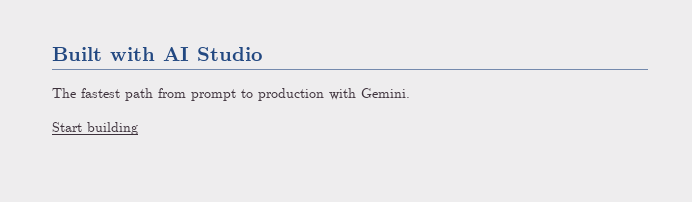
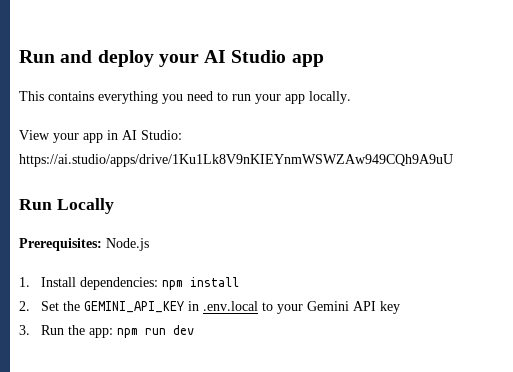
[52,47,263,61] [52,88,410,101] [52,122,138,135] Built with AI Studio // The fastest path from prompt to production with Gemini. // Start building -> [19,50,324,67] [19,91,351,104] [19,130,182,143] [19,154,453,167] [19,198,114,214] [19,238,149,251] [19,277,239,290] [19,301,400,314] [19,325,194,338] Run and deploy your AI Studio app // This contains everything you need to run your app locally. // View your app in AI Studio: https://ai.studio/apps/drive/1Ku1Lk8V9nKIEYnmWSWZAw949CQh9A9uU // Run Locally // Prerequisites: Node.js // 1. Install dependencies: npm install // 2. Set the GEMINI_API_KEY in .env.local to your Gemini API key // 3. Run the app: npm run dev

